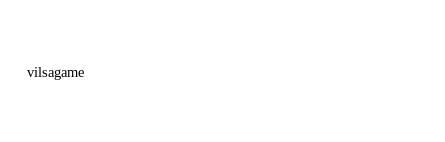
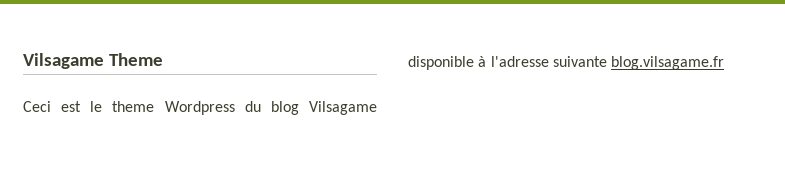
[27,67,84,80] vilsagame -> [23,53,163,69] [23,101,377,115] [408,56,725,70] Vilsagame Theme // Ceci est le theme Wordpress du blog Vilsagame disponible à l'adresse suivante blog.vilsagame.fr

